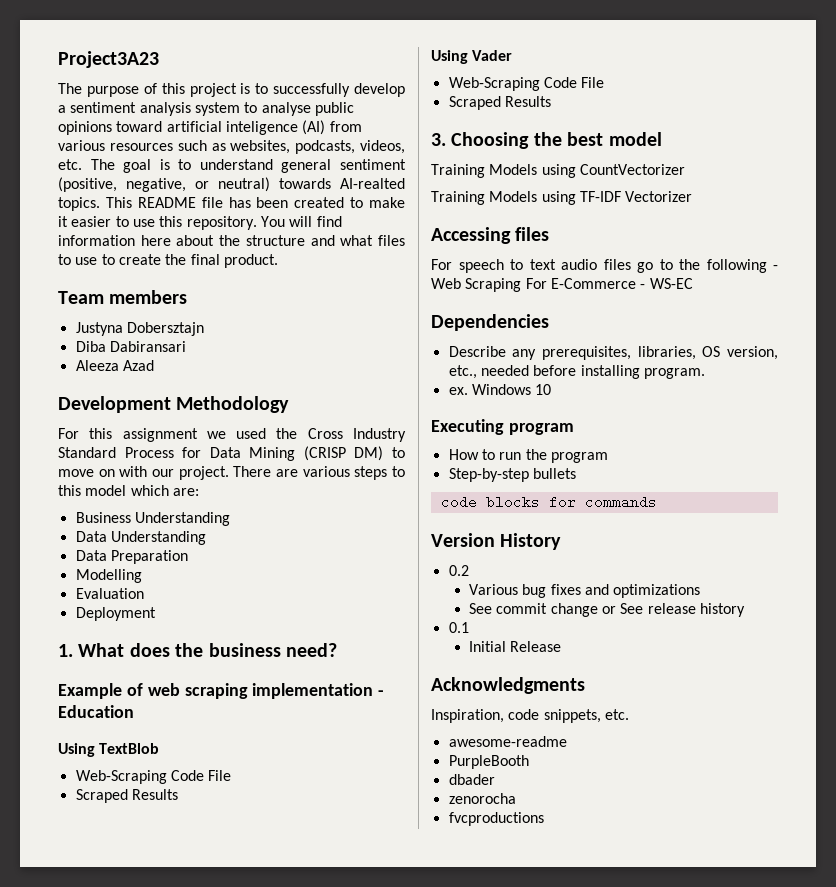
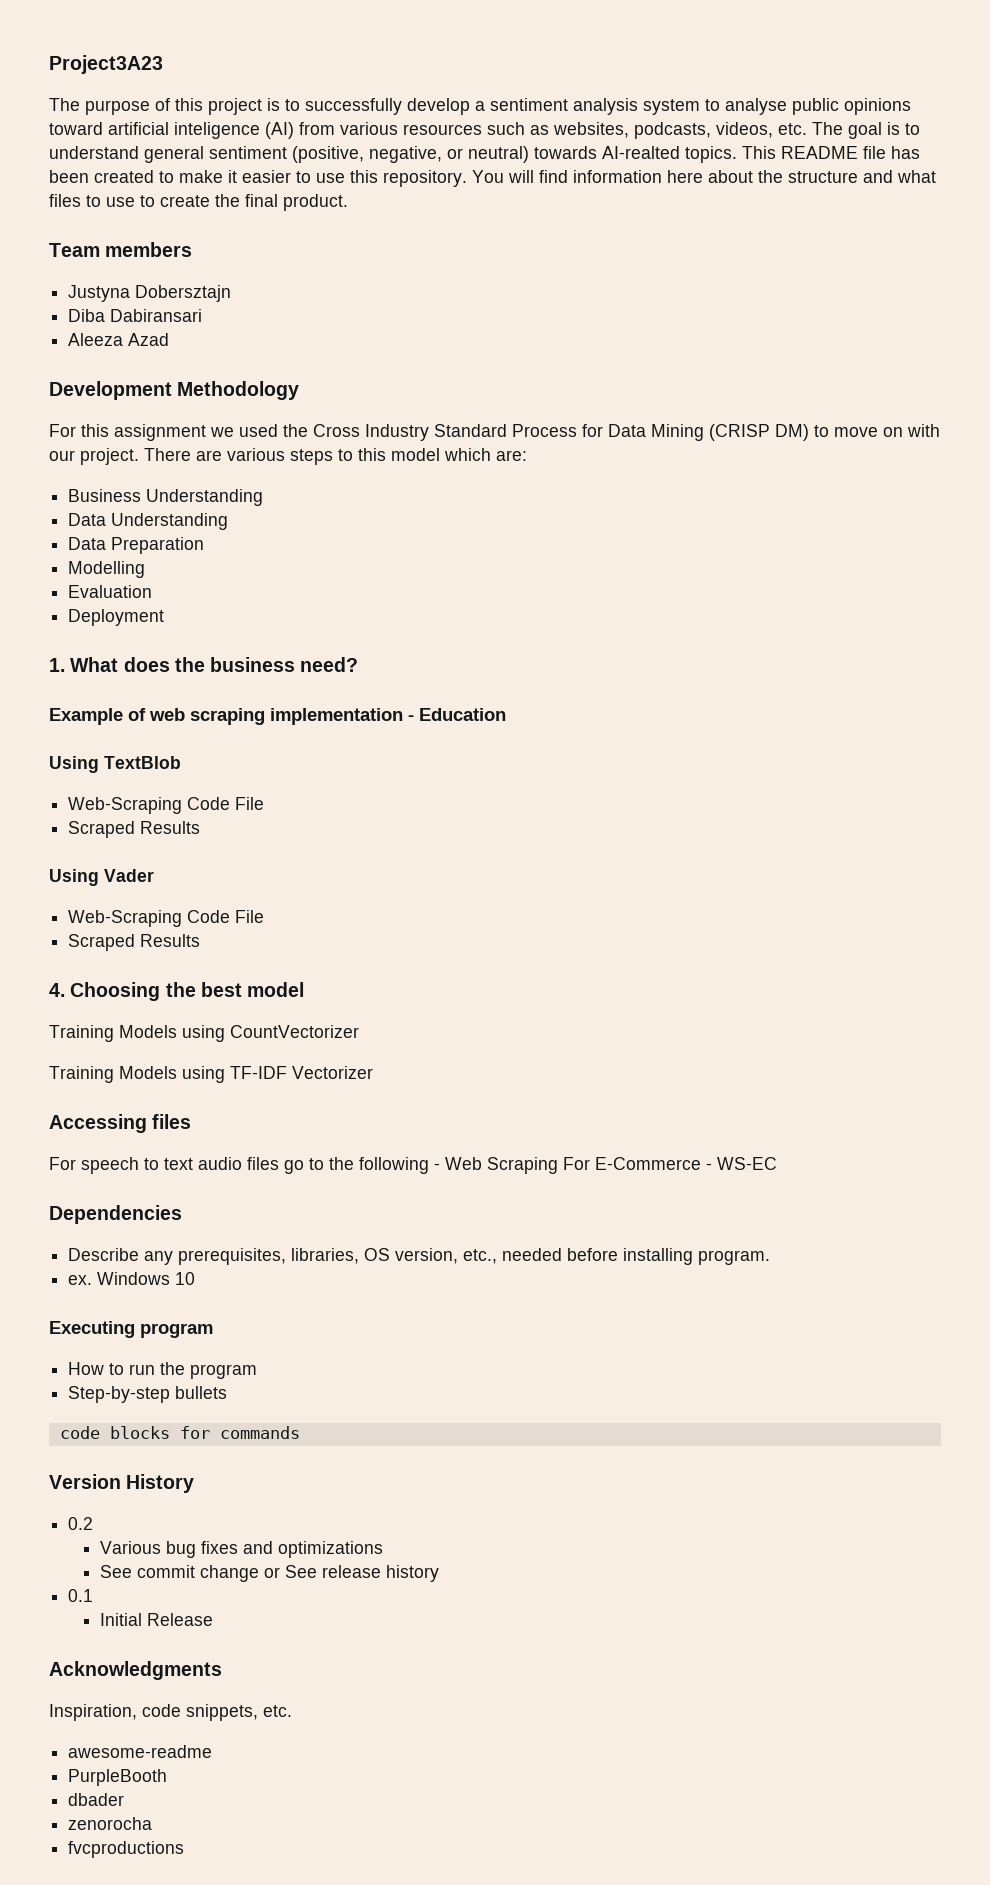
[431,133,446,146] 3. -> [49,983,65,997] 4.

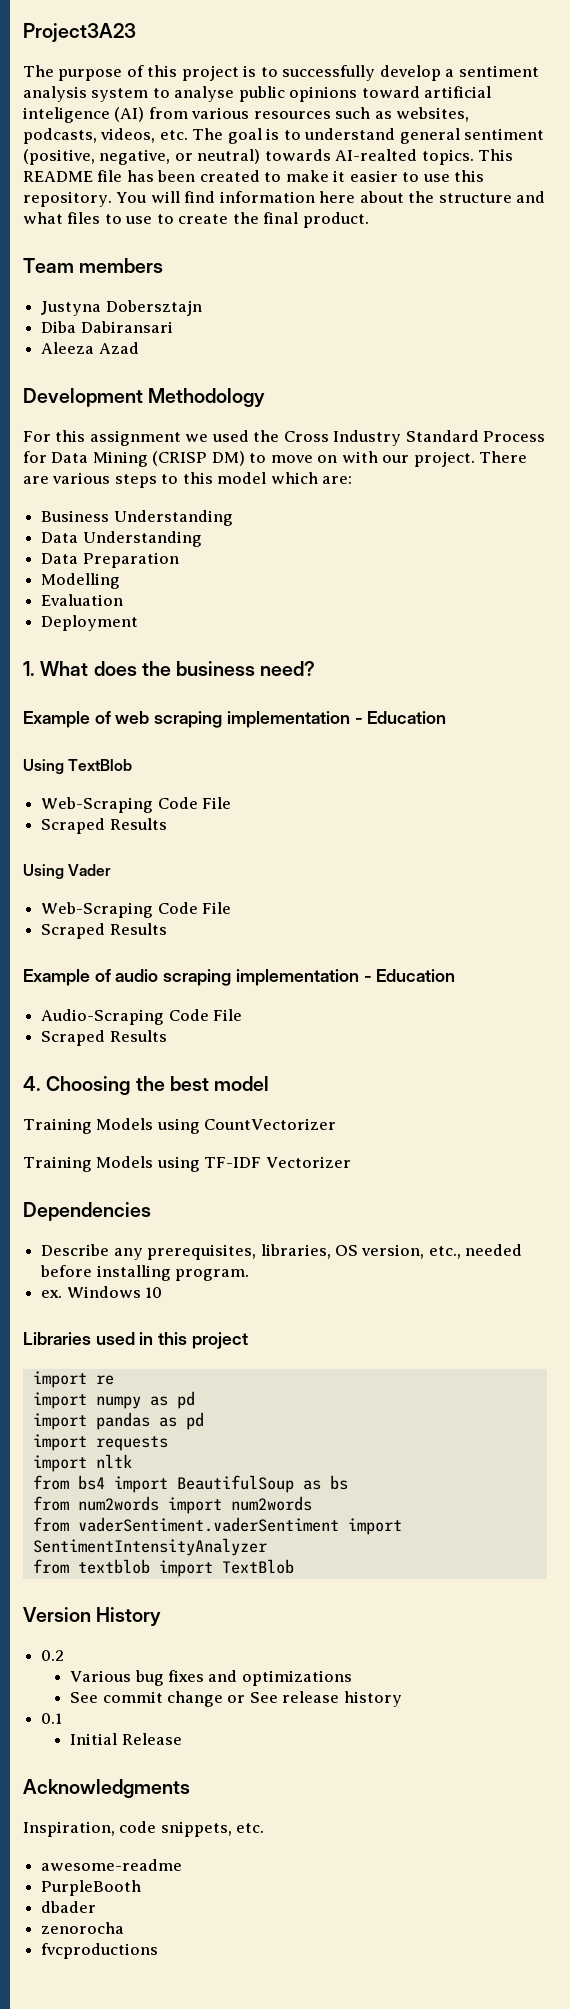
(201, 940) none -> [23,969,456,986] [41,1009,243,1025] [41,1030,167,1046] // Example of audio scraping implementation - Education // Audio-Scraping Code File // Scraped Results
[49,1114,192,1133] [49,1157,777,1174] // Accessing files // For speech to text audio files go to the following - Web Scraping For E-Commerce - WS-EC -> (351, 1162) none
[49,1321,213,1338] [68,1362,258,1379] [68,1386,228,1403] [59,1426,300,1439] Executing program // How to run the program // Step-by-step bullets // code blocks for commands -> [23,1332,248,1349] [32,1371,114,1388] [32,1391,195,1409] [32,1412,204,1430] [32,1434,168,1451] [32,1454,132,1472] [32,1475,348,1493] [32,1496,312,1514] [32,1517,402,1535] [32,1538,267,1556] [32,1559,294,1577] Libraries used in this project // import re // import numpy as pd // import pandas as pd // import requests // import nltk // from bs4 import BeautifulSoup as bs // from num2words import num2words // from vaderSentiment.vaderSentiment import SentimentIntensityAnalyzer // from textblob import TextBlob

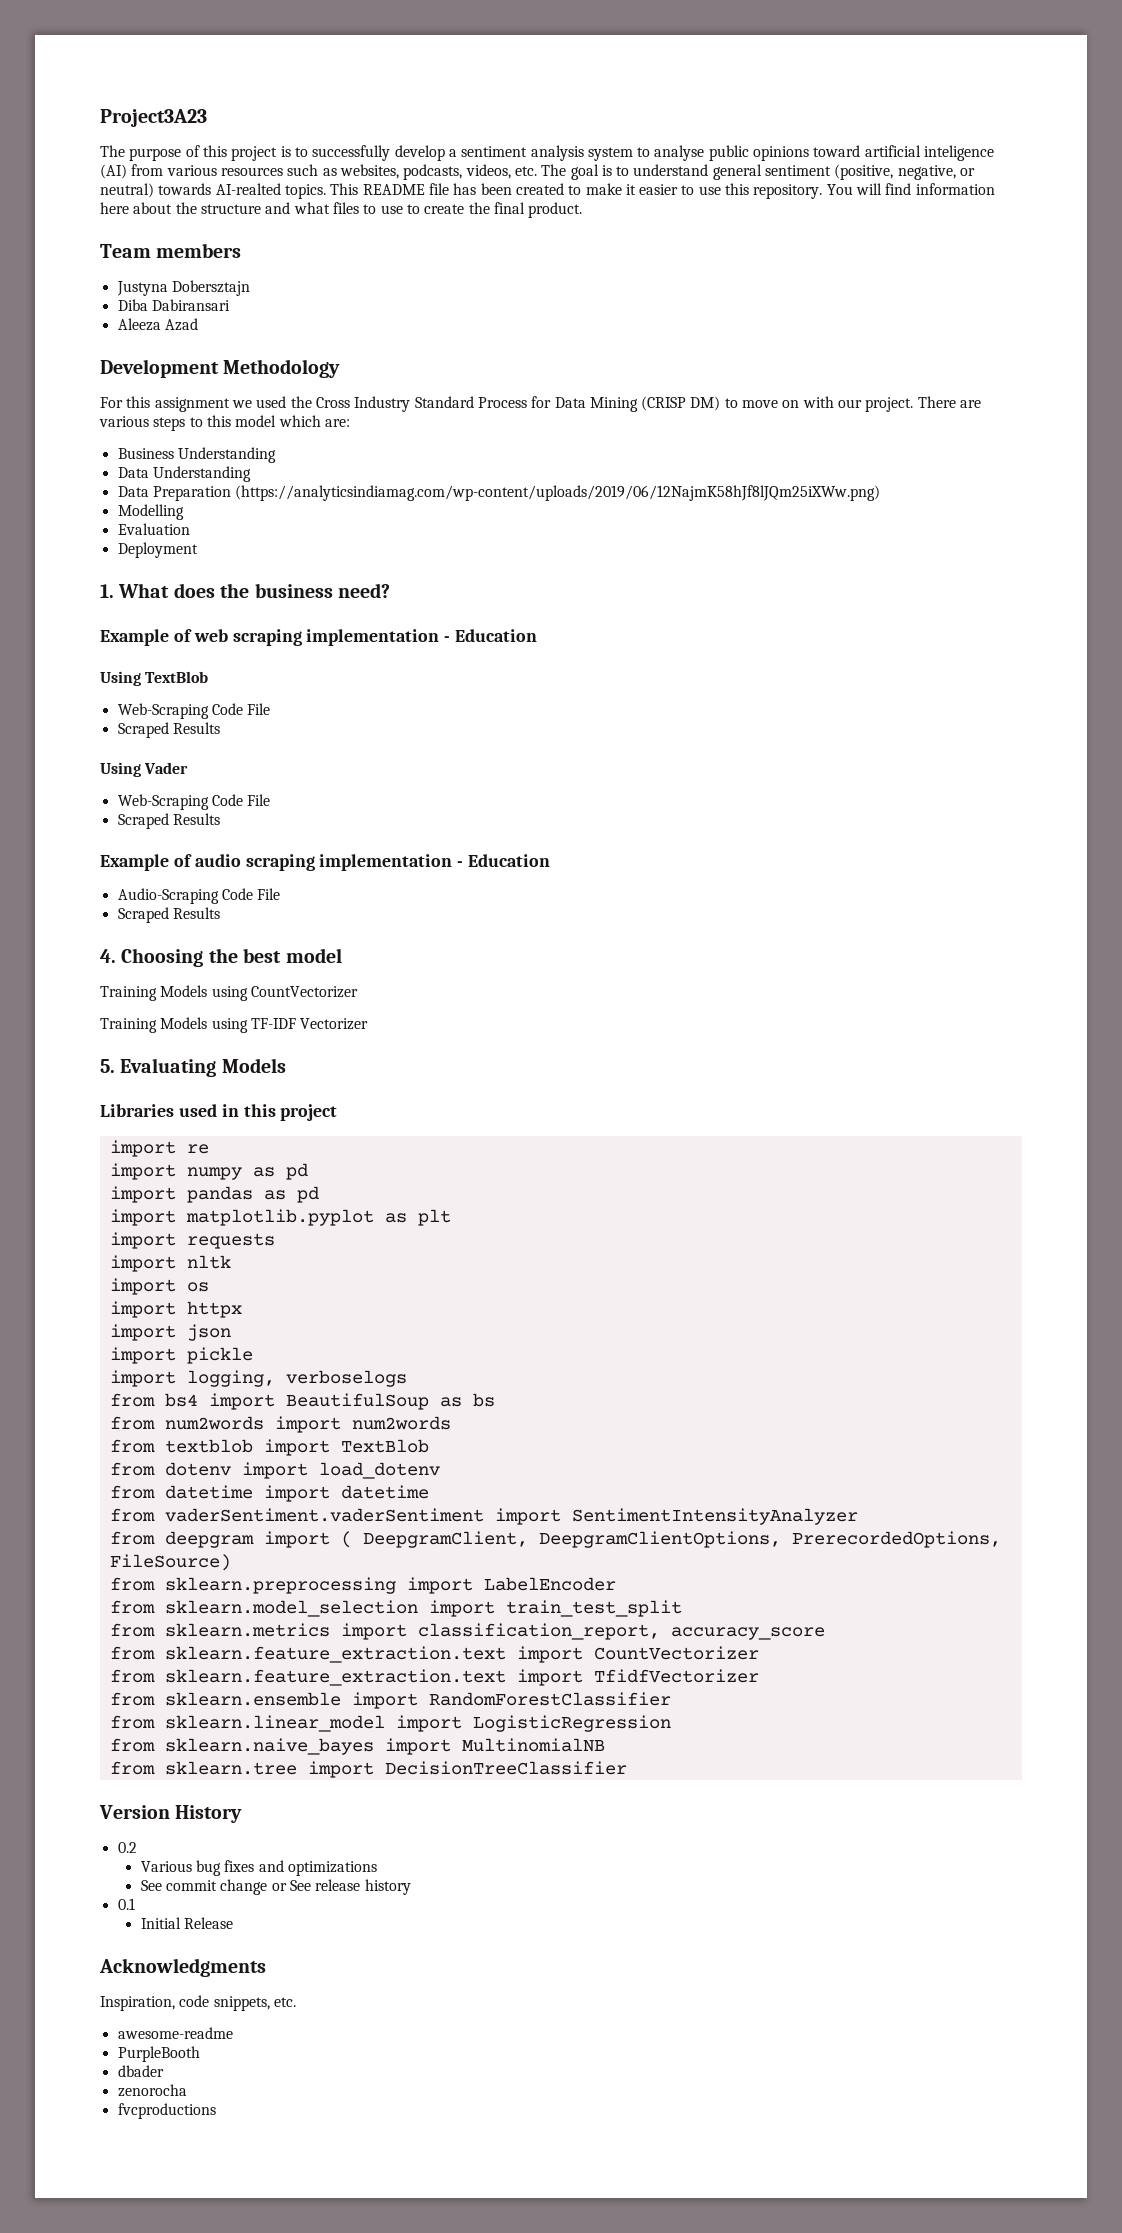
(179, 560) none -> [235,485,881,501] (https://analyticsindiamag.com/wp-content/uploads/2019/06/12NajmK58hJf8lJQm25iXWw.png)
[23,1202,151,1221] [41,1244,523,1260] [40,1265,250,1281] [41,1286,163,1298] Dependencies // Describe any prerequisites, libraries, OS version, etc., needed before installing program. // ex. Windows 10 -> [100,1058,286,1077] 5. Evaluating Models
(204, 1421) none -> [109,1209,451,1226] // import matplotlib.pyplot as plt
(132, 1461) none -> [109,1278,209,1295] [109,1301,242,1318] [109,1324,231,1341] [109,1347,253,1364] [109,1370,407,1387] // import os // import httpx // import json // import pickle // import logging, verboselogs
(312, 1503) none -> [109,1439,429,1456] [109,1462,440,1479] [109,1485,429,1502] // from textblob import TextBlob // from dotenv import load_dotenv // from datetime import datetime
[77,1559,294,1577] textblob import TextBlob -> [164,1531,1001,1548] [109,1554,231,1571] [109,1577,616,1594] [109,1600,682,1617] [109,1623,825,1640] [109,1646,759,1663] [109,1669,759,1686] [109,1692,671,1709] [109,1715,671,1732] [109,1738,605,1755] [109,1761,627,1778] deepgram import ( DeepgramClient, DeepgramClientOptions, PrerecordedOptions, FileSource) // from sklearn.preprocessing import LabelEncoder // from sklearn.model_selection import train_test_split // from sklearn.metrics import classification_report, accuracy_score // from sklearn.feature_extraction.text import CountVectorizer // from sklearn.feature_extraction.text import TfidfVectorizer // from sklearn.ensemble import RandomForestClassifier // from sklearn.linear_model import LogisticRegression // from sklearn.naive_bayes import MultinomialNB // from sklearn.tree import DecisionTreeClassifier

